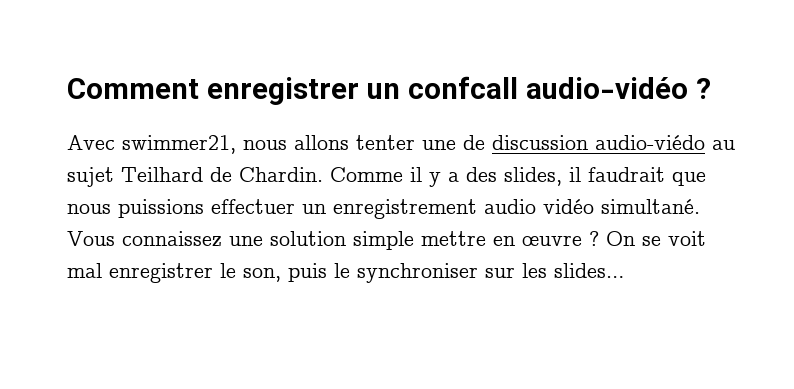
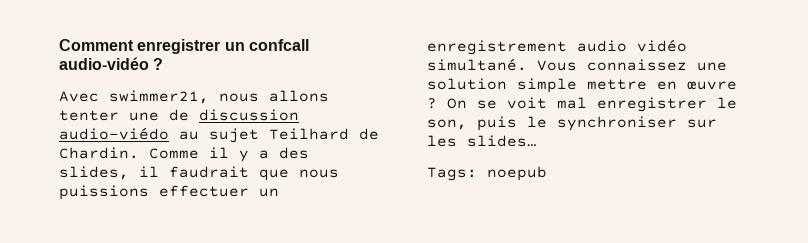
(624, 270) none -> [427,166,547,181] // Tags: noepub

